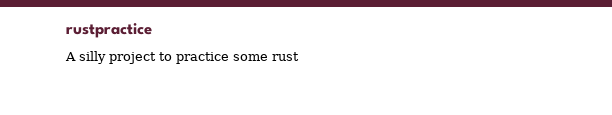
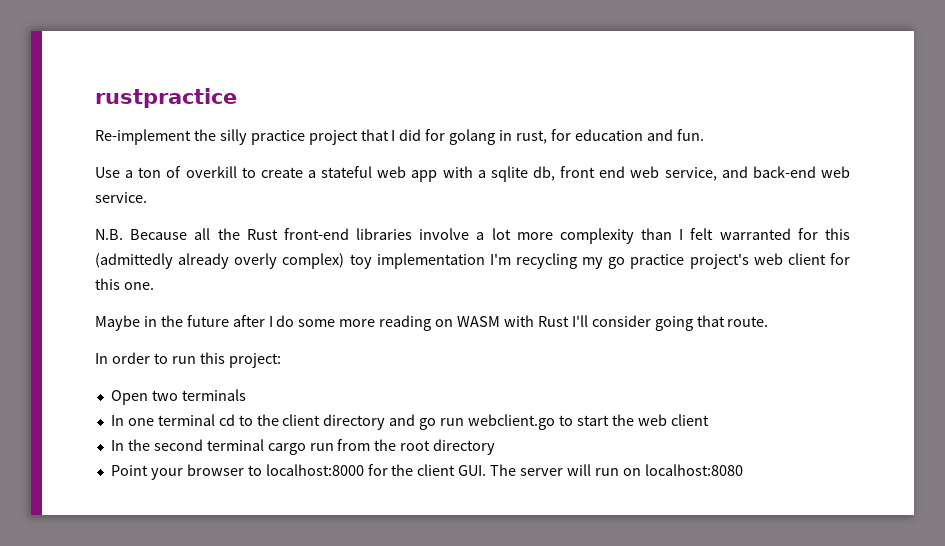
[65,51,299,64] A silly project to practice some rust -> [95,129,704,145] [95,166,850,182] [95,192,147,203] [95,228,850,244] [95,253,850,269] [95,278,154,290] [95,315,769,331] [95,352,281,368] [110,389,246,405] [110,414,709,430] [110,439,496,455] [110,464,743,480] Re-implement the silly practice project that I did for golang in rust, for education and fun. // Use a ton of overkill to create a stateful web app with a sqlite db, front end web service, and back-end web service. // N.B. Because all the Rust front-end libraries involve a lot more complexity than I felt warranted for this (admittedly already overly complex) toy implementation I'm recycling my go practice project's web client for this one. // Maybe in the future after I do some more reading on WASM with Rust I'll consider going that route. // In order to run this project: // Open two terminals // In one terminal cd to the client directory and go run webclient.go to start the web client // In the second terminal cargo run from the root directory // Point your browser to localhost:8000 for the client GUI. The server will run on localhost:8080

